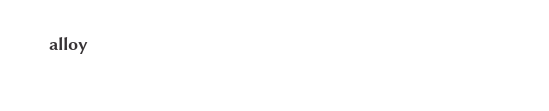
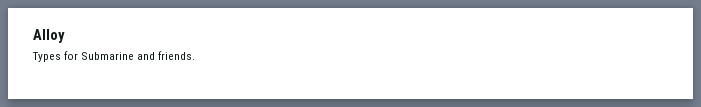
[49,37,88,54] alloy -> [33,29,65,43] [32,51,196,62] Alloy // Types for Submarine and friends.

